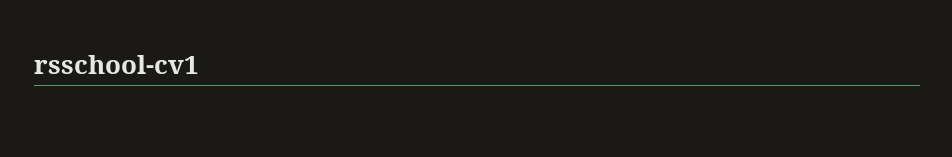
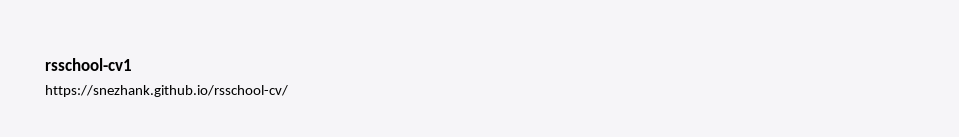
(199, 64) none -> [45,85,288,97] // https://snezhank.github.io/rsschool-cv/

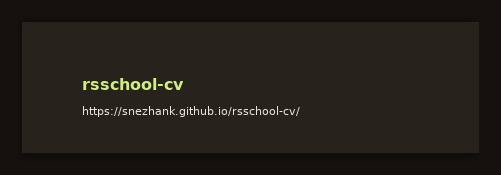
[45,58,132,71] rsschool-cv1 -> [82,78,184,90] rsschool-cv

